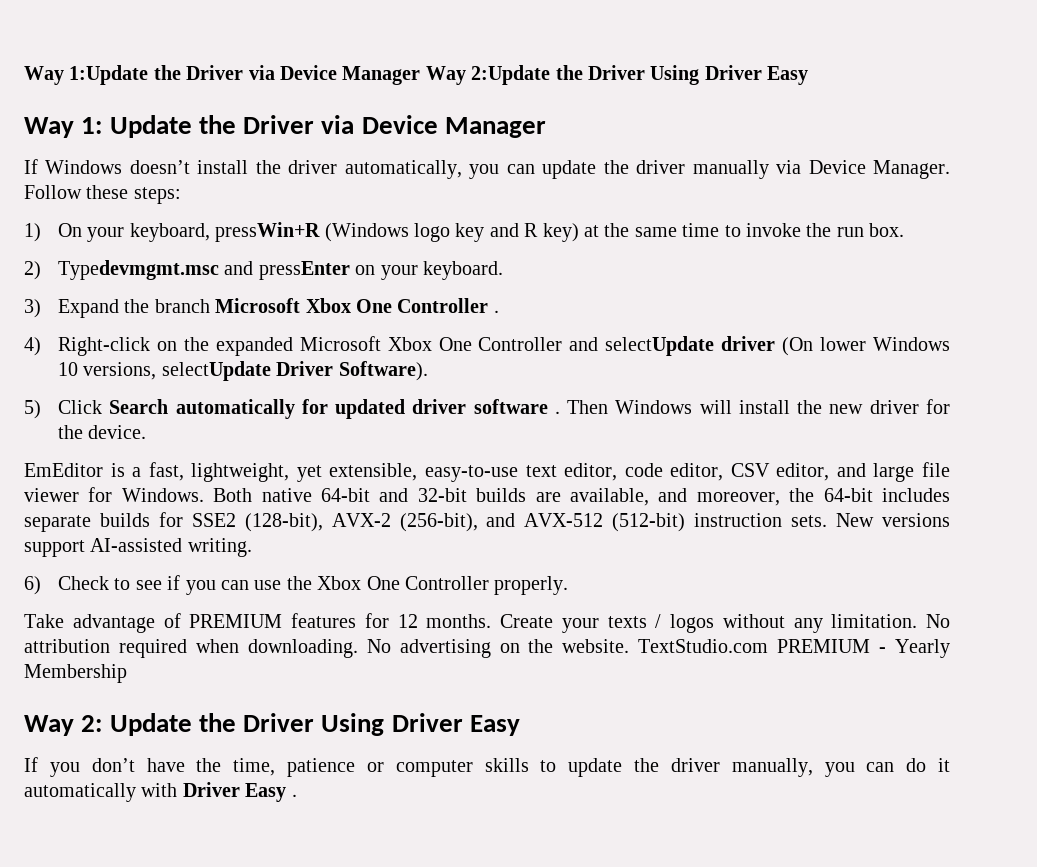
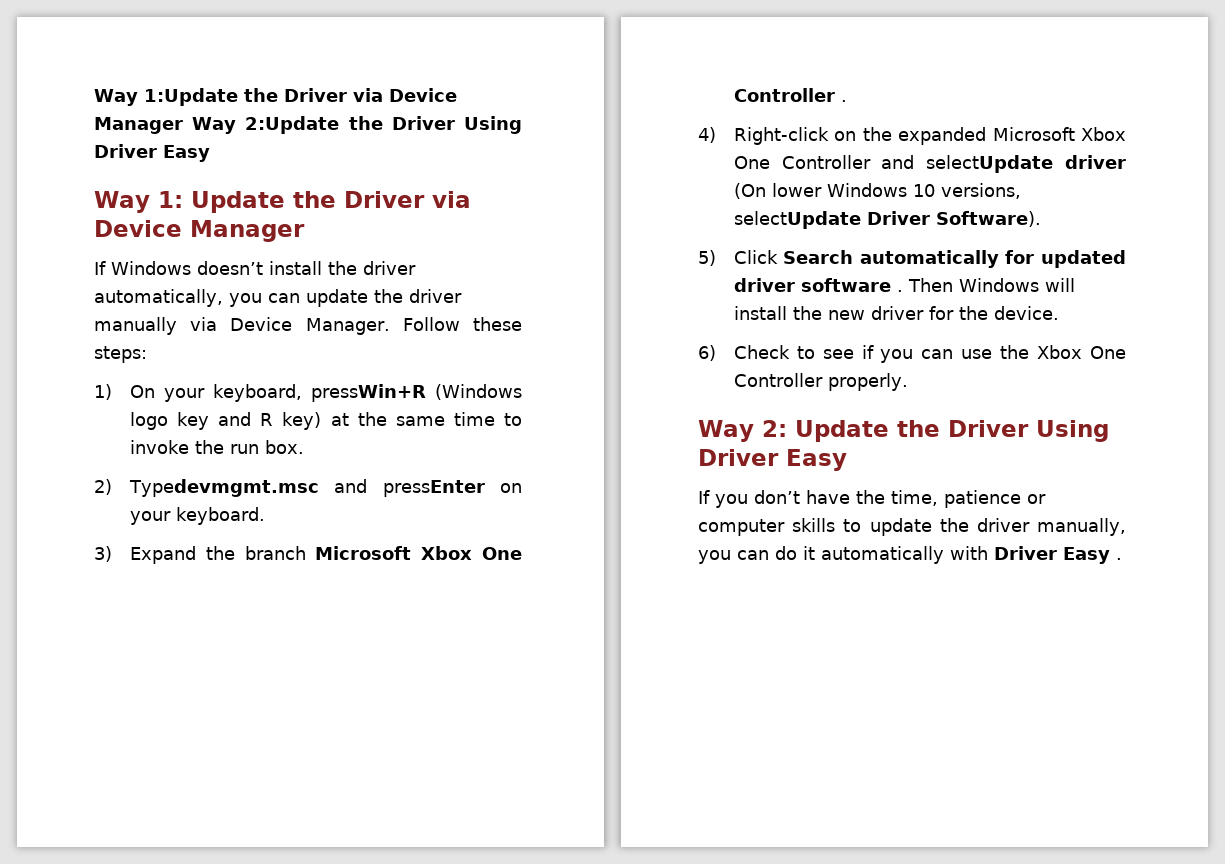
[24,462,950,482] [24,487,950,506] [24,512,950,532] [24,538,252,557] // EmEditor is a fast, lightweight, yet extensible, easy-to-use text editor, code editor, CSV editor, and large file viewer for Windows. Both native 64-bit and 32-bit builds are available, and moreover, the 64-bit includes separate builds for SSE2 (128-bit), AVX-2 (256-bit), and AVX-512 (512-bit) instruction sets. New versions support AI-assisted writing. -> (1059, 313) none
[24,613,950,633] [24,639,950,658] [24,664,127,683] // Take advantage of PREMIUM features for 12 months. Create your texts / logos without any limitation. No attribution required when downloading. No advertising on the website. TextStudio.com PREMIUM - Yearly Membership -> (908, 382) none

